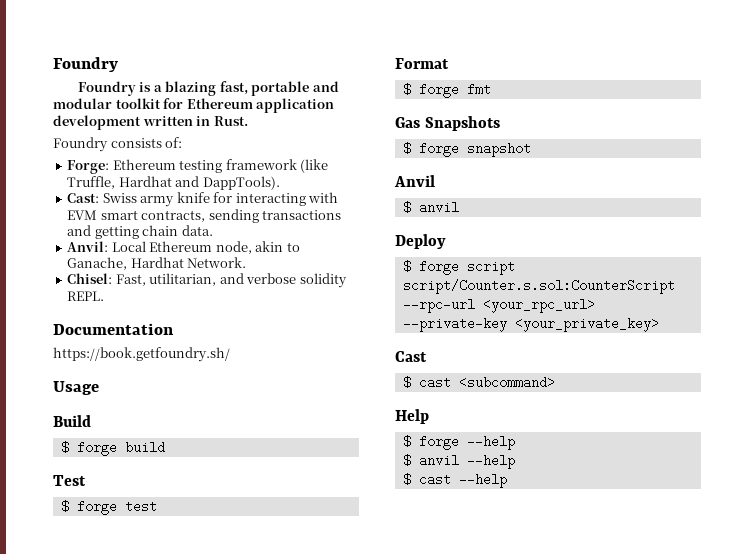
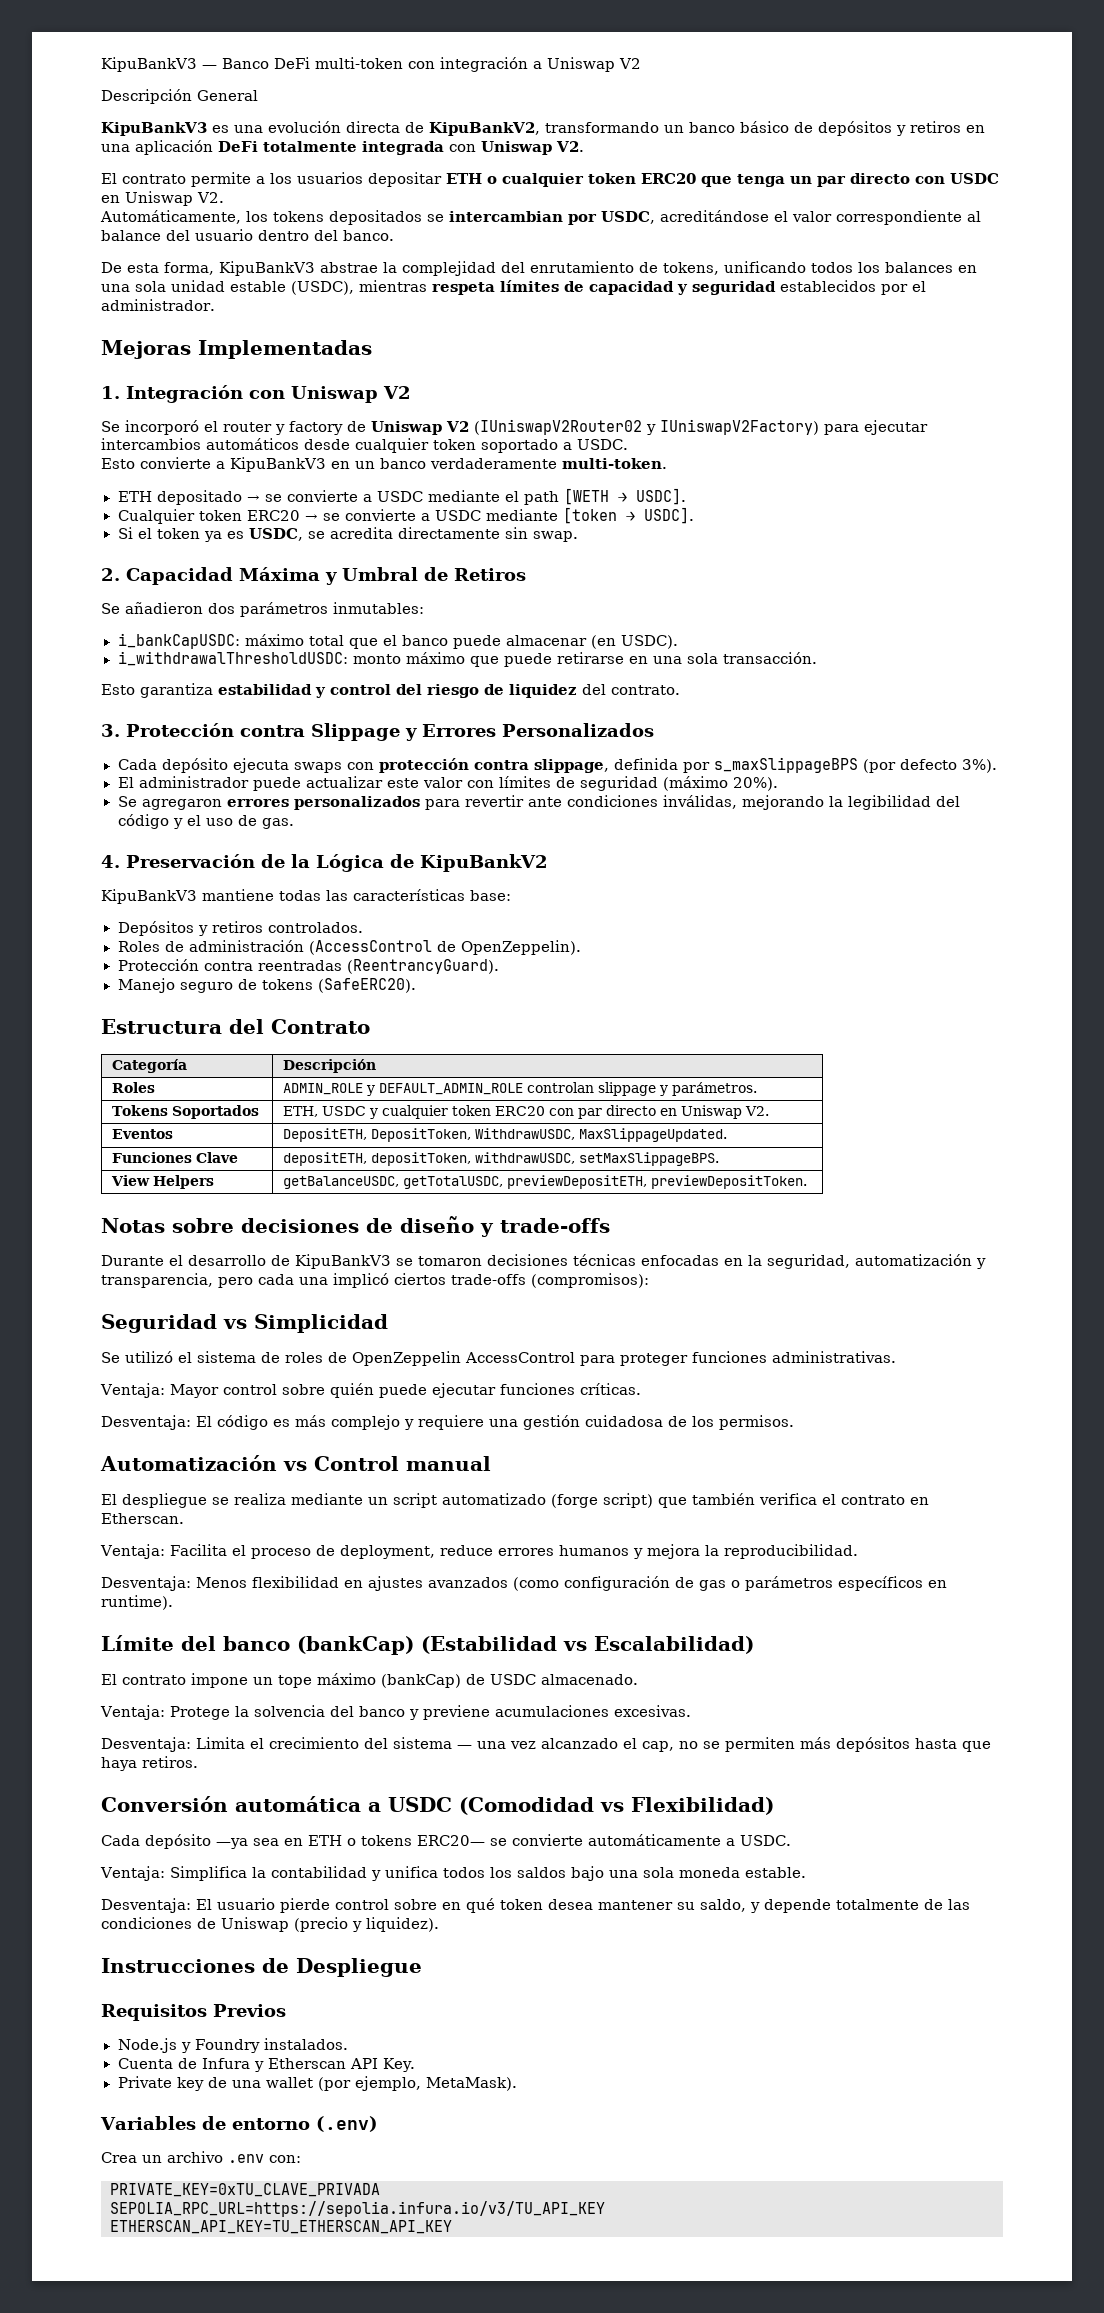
[53,57,118,72] [77,81,339,96] [53,98,335,113] [53,115,248,130] [53,137,183,152] [67,159,329,174] [67,176,280,190] [67,192,339,207] [67,209,342,223] [67,225,213,239] [67,241,300,254] [67,257,247,270] [67,273,347,288] [67,291,105,301] [53,323,174,335] [53,347,230,362] [53,381,99,395] [53,415,91,427] [60,441,165,456] [53,475,86,486] [60,500,157,515] [395,58,449,69] [402,83,491,98] [395,116,500,131] [402,142,531,157] [394,175,435,187] [402,201,459,214] [395,234,446,249] [402,260,515,275] [402,279,675,294] [402,298,595,313] [402,317,659,332] [395,351,427,362] [402,376,555,389] [395,409,429,424] [402,435,515,450] [402,454,515,469] [402,473,507,488] Foundry // Foundry is a blazing fast, portable and modular toolkit for Ethereum application development written in Rust. // Foundry consists of: // Forge: Ethereum testing framework (like Truffle, Hardhat and DappTools). // Cast: Swiss army knife for interacting with EVM smart contracts, sending transactions and getting chain data. // Anvil: Local Ethereum node, akin to Ganache, Hardhat Network. // Chisel: Fast, utilitarian, and verbose solidity REPL. // Documentation // https://book.getfoundry.sh/ // Usage // Build // $ forge build // Test // $ forge test // Format // $ forge fmt // Gas Snapshots // $ forge snapshot // Anvil // $ anvil // Deploy // $ forge script script/Counter.s.sol:CounterScript --rpc-url <your_rpc_url> --private-key <your_private_key> // Cast // $ cast <subcommand> // Help // $ forge --help // $ anvil --help // $ cast --help -> [101,57,641,72] [101,89,258,104] [101,121,985,136] [101,140,584,155] [101,172,999,187] [101,191,224,206] [100,210,981,225] [101,229,394,241] [101,261,977,276] [101,280,926,295] [101,299,215,311] [101,340,372,359] [101,385,411,403] [101,419,928,435] [101,438,628,453] [101,457,667,472] [117,488,686,505] [117,507,694,524] [117,527,578,542] [101,567,526,585] [101,602,424,617] [117,633,678,649] [117,651,817,667] [101,683,680,698] [101,723,654,741] [117,757,997,773] [117,776,778,791] [117,795,960,810] [117,814,294,829] [101,854,548,872] [101,889,511,904] [117,921,363,936] [117,940,581,955] [117,959,499,974] [117,978,416,993] [101,1019,370,1034] [112,1059,188,1073] [283,1059,377,1073] [112,1082,156,1093] [283,1082,758,1096] [112,1105,260,1119] [283,1105,770,1119] [112,1129,174,1139] [283,1128,728,1142] [112,1152,239,1163] [283,1152,720,1166] [111,1175,215,1189] [283,1175,808,1189] [101,1216,610,1237] [101,1254,986,1269] [101,1273,649,1288] [101,1314,388,1333] [101,1351,896,1366] [100,1383,641,1398] [101,1415,794,1430] [100,1455,491,1471] [101,1493,929,1508] [101,1513,184,1524] [100,1544,858,1559] [101,1576,947,1591] [101,1595,173,1610] [101,1635,754,1655] [101,1673,638,1688] [100,1705,691,1720] [101,1737,991,1752] [101,1756,198,1771] [101,1796,774,1815] [101,1834,791,1849] [100,1866,806,1881] [101,1898,970,1913] [101,1917,439,1932] [101,1958,422,1977] [101,2004,286,2021] [117,2038,348,2053] [117,2058,416,2072] [117,2076,517,2091] [100,2116,378,2132] [101,2151,301,2163] [110,2183,380,2197] [110,2201,605,2217] [110,2220,452,2234] KipuBankV3 — Banco DeFi multi-token con integración a Uniswap V2 // Descripción General // KipuBankV3 es una evolución directa de KipuBankV2, transformando un banco básico de depósitos y retiros en una aplicación DeFi totalmente integrada con Uniswap V2. // El contrato permite a los usuarios depositar ETH o cualquier token ERC20 que tenga un par directo con USDC en Uniswap V2. // Automáticamente, los tokens depositados se intercambian por USDC, acreditándose el valor correspondiente al balance del usuario dentro del banco. // De esta forma, KipuBankV3 abstrae la complejidad del enrutamiento de tokens, unificando todos los balances en una sola unidad estable (USDC), mientras respeta límites de capacidad y seguridad establecidos por el administrador. // Mejoras Implementadas // 1. Integración con Uniswap V2 // Se incorporó el router y factory de Uniswap V2 (IUniswapV2Router02 y IUniswapV2Factory) para ejecutar intercambios automáticos desde cualquier token soportado a USDC. // Esto convierte a KipuBankV3 en un banco verdaderamente multi-token. // ETH depositado → se convierte a USDC mediante el path [WETH → USDC]. // Cualquier token ERC20 → se convierte a USDC mediante [token → USDC]. // Si el token ya es USDC, se acredita directamente sin swap. // 2. Capacidad Máxima y Umbral de Retiros // Se añadieron dos parámetros inmutables: // i_bankCapUSDC: máximo total que el banco puede almacenar (en USDC). // i_withdrawalThresholdUSDC: monto máximo que puede retirarse en una sola transacción. // Esto garantiza estabilidad y control del riesgo de liquidez del contrato. // 3. Protección contra Slippage y Errores Personalizados // Cada depósito ejecuta swaps con protección contra slippage, definida por s_maxSlippageBPS (por defecto 3%). // El administrador puede actualizar este valor con límites de seguridad (máximo 20%). // Se agregaron errores personalizados para revertir ante condiciones inválidas, mejorando la legibilidad del código y el uso de gas. // 4. Preservación de la Lógica de KipuBankV2 // KipuBankV3 mantiene todas las características base: // Depósitos y retiros controlados. // Roles de administración (AccessControl de OpenZeppelin). // Protección contra reentradas (ReentrancyGuard). // Manejo seguro de tokens (SafeERC20). // Estructura del Contrato // Categoría | Descripción // Roles | ADMIN_ROLE y DEFAULT_ADMIN_ROLE controlan slippage y parámetros. // Tokens Soportados | ETH, USDC y cualquier token ERC20 con par directo en Uniswap V2. // Eventos | DepositETH, DepositToken, WithdrawUSDC, MaxSlippageUpdated. // Funciones Clave | depositETH, depositToken, withdrawUSDC, setMaxSlippageBPS. // View Helpers | getBalanceUSDC, getTotalUSDC, previewDepositETH, previewDepositToken. // Notas sobre decisiones de diseño y trade-offs // Durante el desarrollo de KipuBankV3 se tomaron decisiones técnicas enfocadas en la seguridad, automatización y transparencia, pero cada una implicó ciertos trade-offs (compromisos): // Seguridad vs Simplicidad // Se utilizó el sistema de roles de OpenZeppelin AccessControl para proteger funciones administrativas. // Ventaja: Mayor control sobre quién puede ejecutar funciones críticas. // Desventaja: El código es más complejo y requiere una gestión cuidadosa de los permisos. // Automatización vs Control manual // El despliegue se realiza mediante un script automatizado (forge script) que también verifica el contrato en Etherscan. // Ventaja: Facilita el proceso de deployment, reduce errores humanos y mejora la reproducibilidad. // Desventaja: Menos flexibilidad en ajustes avanzados (como configuración de gas o parámetros específicos en runtime). // Límite del banco (bankCap) (Estabilidad vs Escalabilidad) // El contrato impone un tope máximo (bankCap) de USDC almacenado. // Ventaja: Protege la solvencia del banco y previene acumulaciones excesivas. // Desventaja: Limita el crecimiento del sistema — una vez alcanzado el cap, no se permiten más depósitos hasta que haya retiros. // Conversión automática a USDC (Comodidad vs Flexibilidad) // Cada depósito —ya sea en ETH o tokens ERC20— se convierte automáticamente a USDC. // Ventaja: Simplifica la contabilidad y unifica todos los saldos bajo una sola moneda estable. // Desventaja: El usuario pierde control sobre en qué token desea mantener su saldo, y depende totalmente de las condiciones de Uniswap (precio y liquidez). // Instrucciones de Despliegue // Requisitos Previos // Node.js y Foundry instalados. // Cuenta de Infura y Etherscan API Key. // Private key de una wallet (por ejemplo, MetaMask). // Variables de entorno (.env) // Crea un archivo .env con: // PRIVATE_KEY=0xTU_CLAVE_PRIVADA // SEPOLIA_RPC_URL=https://sepolia.infura.io/v3/TU_API_KEY // ETHERSCAN_API_KEY=TU_ETHERSCAN_API_KEY

